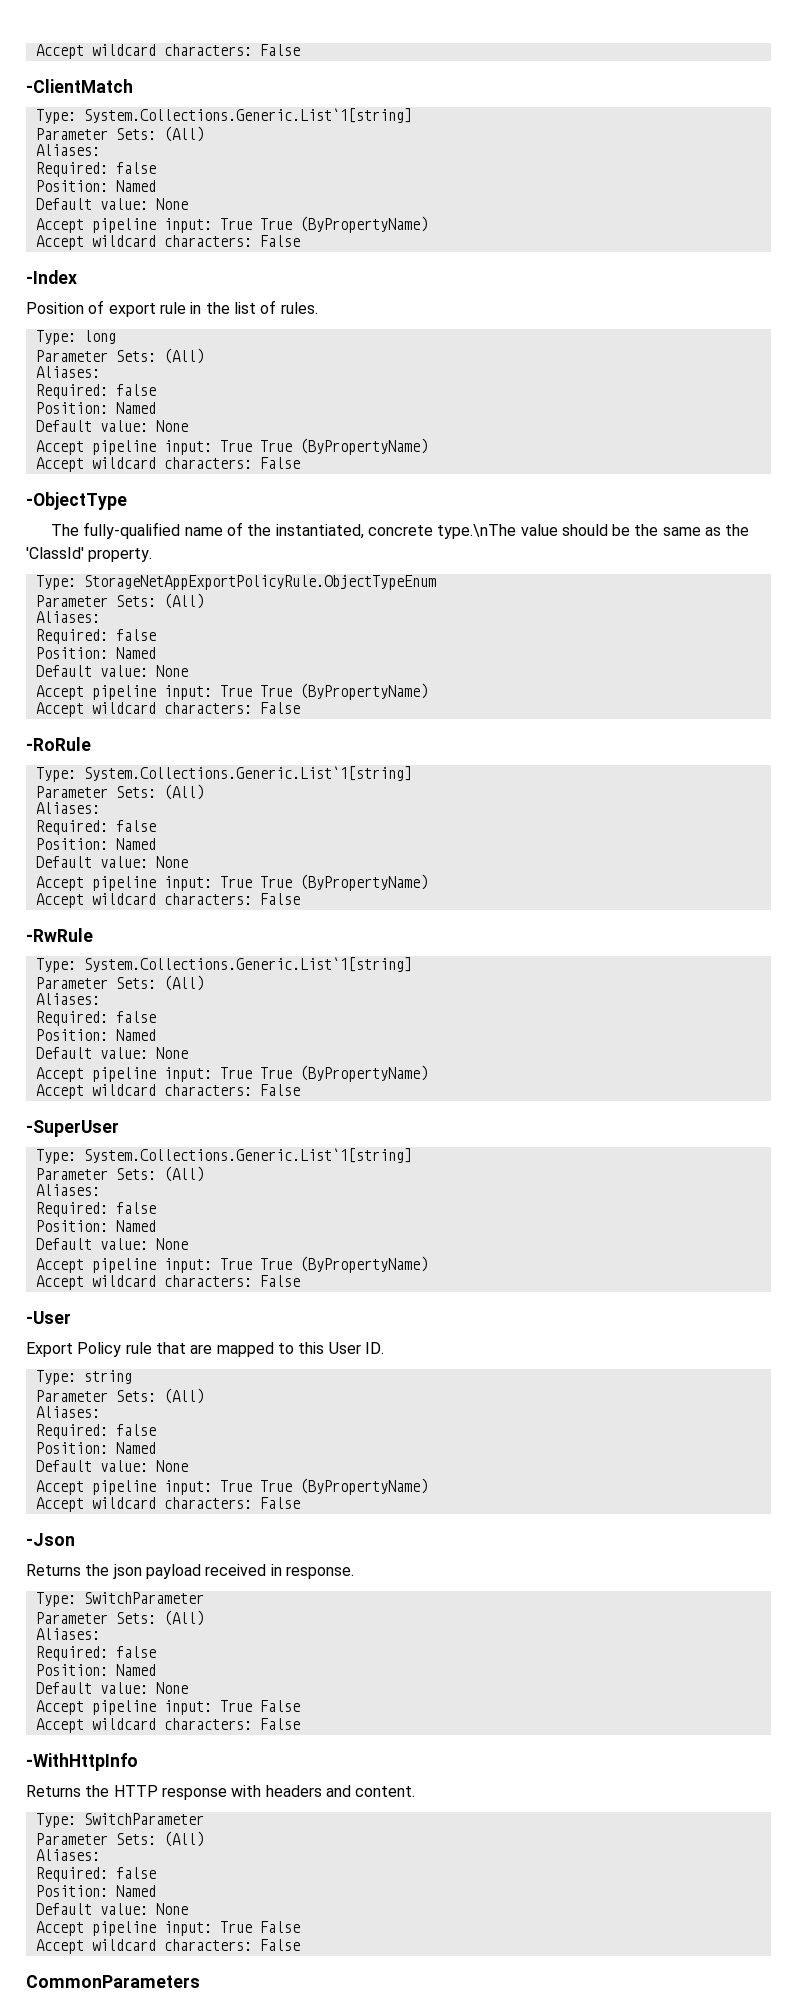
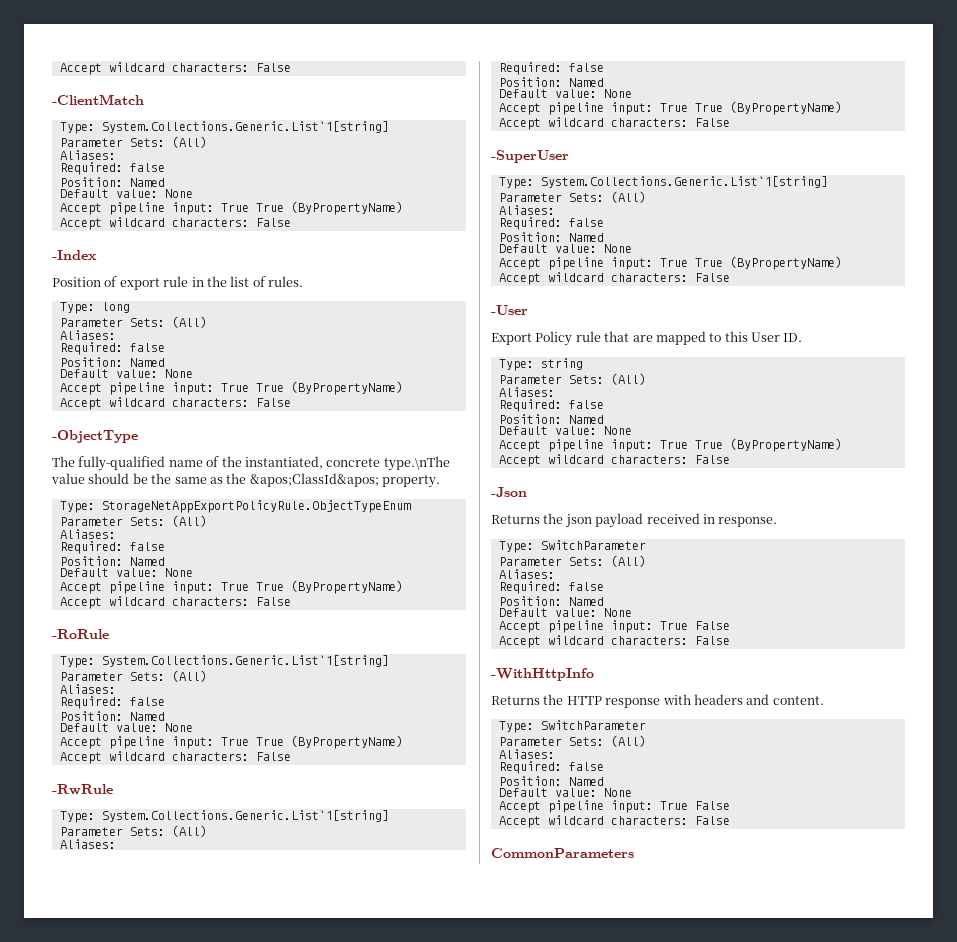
[26,547,84,559] 'ClassId' -> [249,473,379,487] &apos;ClassId&apos;

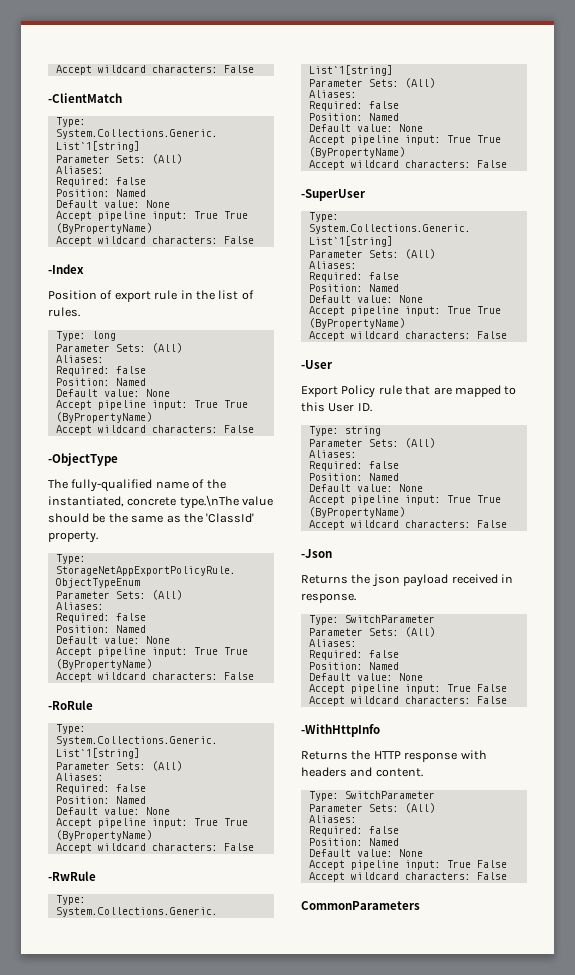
[249,473,379,487] &apos;ClassId&apos; -> [206,513,255,523] 'ClassId'

